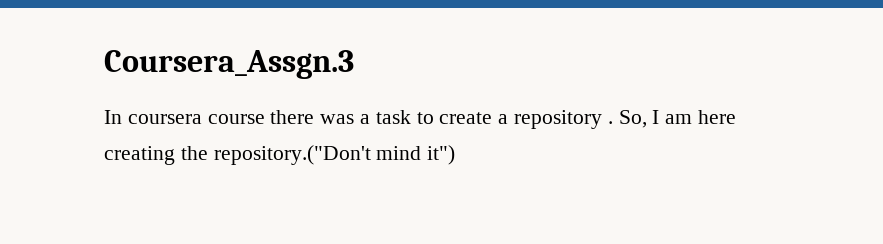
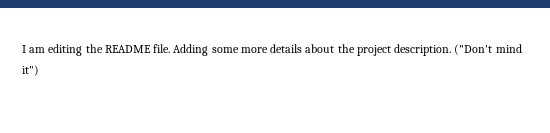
[104,50,354,79] [104,110,737,129] [104,145,371,165] Coursera_Assgn.3 // In coursera course there was a task to create a repository . So, I am here creating the repository.("Don't -> [22,44,493,56] I am editing the README file. Adding some more details about the project description. ("Don't

